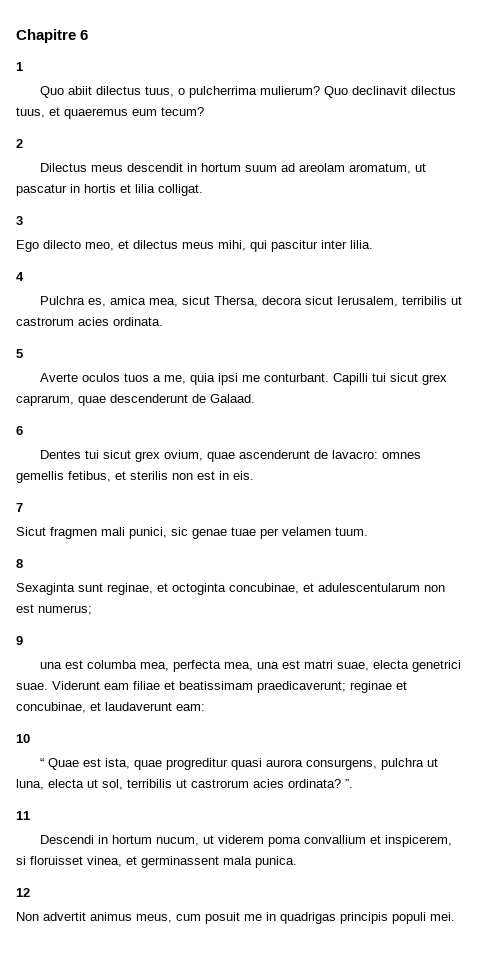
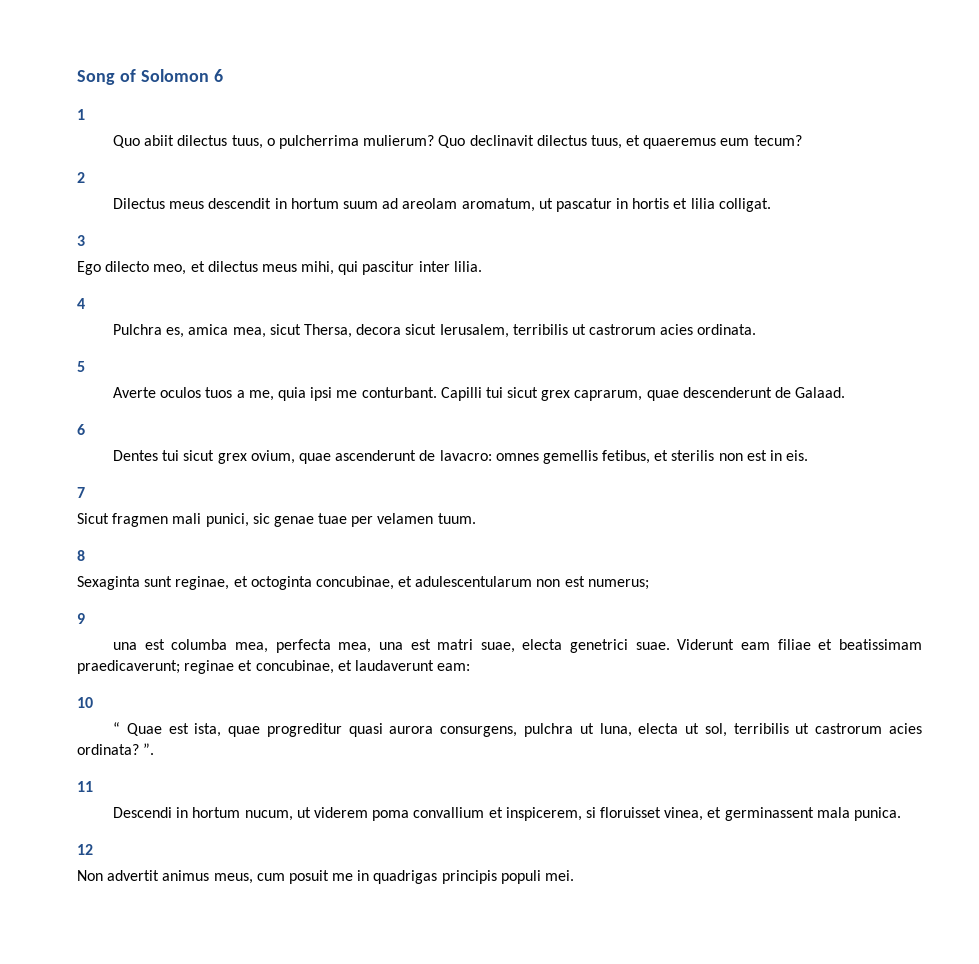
[16,29,76,43] Chapitre -> [77,69,209,85] Song of Solomon

